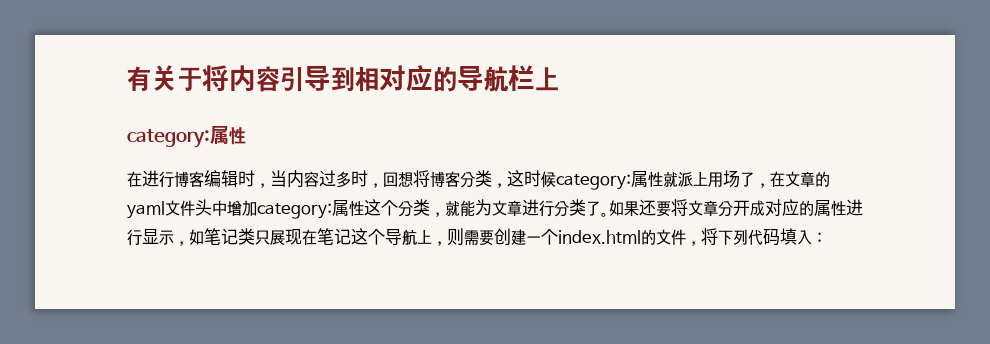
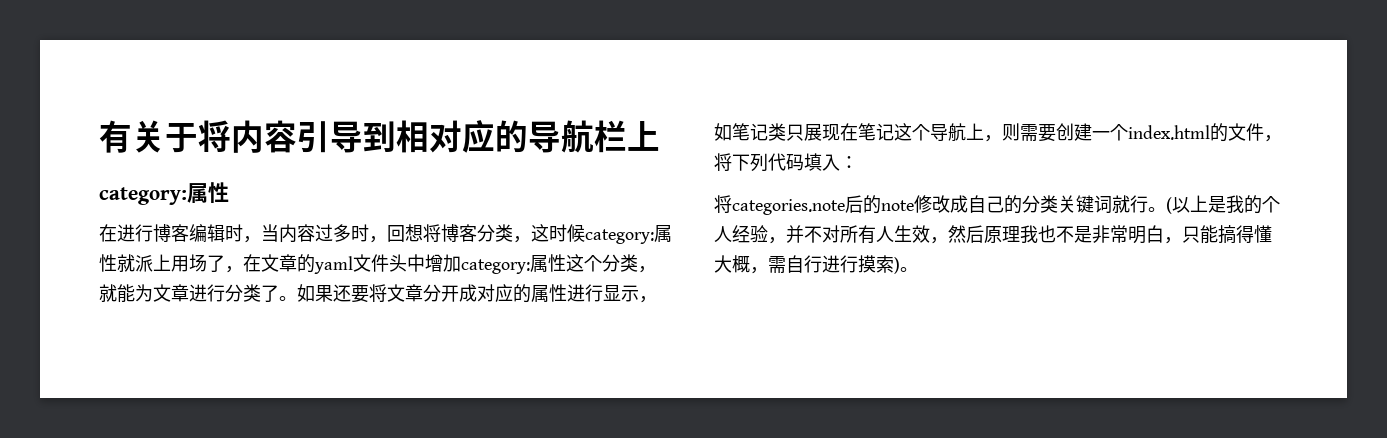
(827, 237) none -> [714,195,1280,215] [714,225,1272,244] [714,255,918,274] // 将categories.note后的note修改成自己的分类关键词就行。(以上是我的个人经验，并不对所有人生效，然后原理我也不是非常明白，只能搞得懂大概，需自行进行摸索)。

